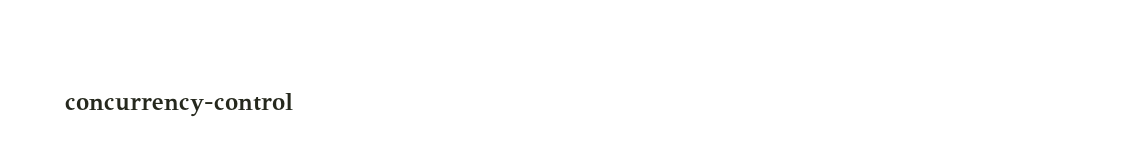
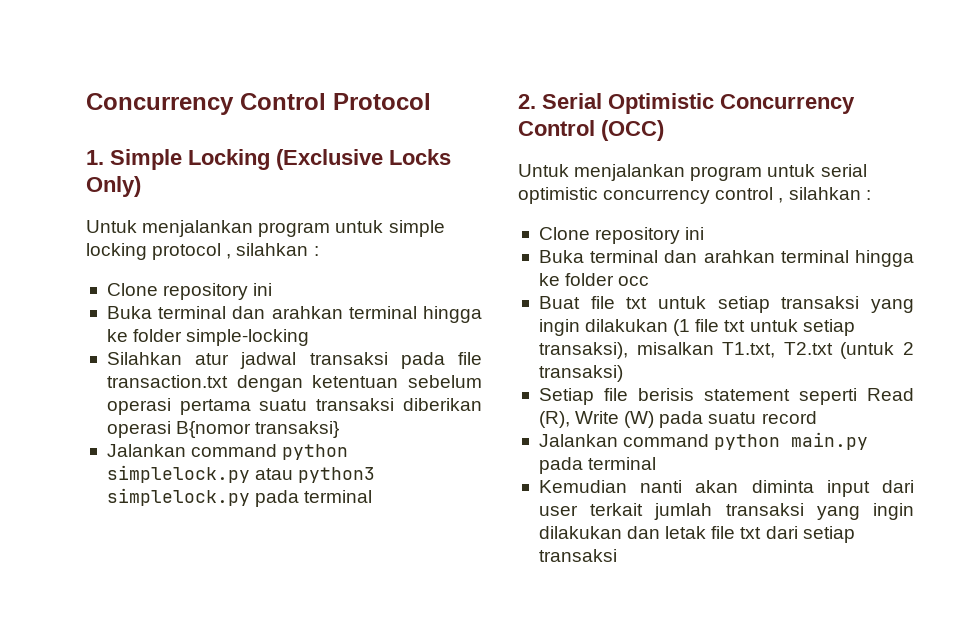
[65,93,293,117] concurrency-control -> [86,93,431,115] [86,149,451,170] [86,176,141,197] [86,220,445,237] [86,243,319,260] [106,283,273,300] [106,306,483,323] [106,329,310,346] [106,352,483,369] [106,375,483,392] [106,398,483,415] [106,421,340,438] [106,444,349,460] [106,465,376,483] [106,488,373,507] [518,93,855,114] [518,120,664,141] [518,164,867,181] [518,187,871,204] [538,227,705,244] [538,250,914,267] [538,273,650,286] [538,296,914,313] [538,319,855,336] [538,342,914,359] [538,365,623,382] [538,388,914,405] [538,411,817,428] [538,432,869,450] [538,457,657,474] [538,480,914,497] [538,503,915,520] [538,526,855,543] [538,549,617,562] Concurrency Control Protocol // 1. Simple Locking (Exclusive Locks Only) // Untuk menjalankan program untuk simple locking protocol , silahkan : // Clone repository ini // Buka terminal dan arahkan terminal hingga ke folder simple-locking // Silahkan atur jadwal transaksi pada file transaction.txt dengan ketentuan sebelum operasi pertama suatu transaksi diberikan operasi B{nomor transaksi} // Jalankan command python simplelock.py atau python3 simplelock.py pada terminal // 2. Serial Optimistic Concurrency Control (OCC) // Untuk menjalankan program untuk serial optimistic concurrency control , silahkan : // Clone repository ini // Buka terminal dan arahkan terminal hingga ke folder occ // Buat file txt untuk setiap transaksi yang ingin dilakukan (1 file txt untuk setiap transaksi), misalkan T1.txt, T2.txt (untuk 2 transaksi) // Setiap file berisis statement seperti Read (R), Write (W) pada suatu record // Jalankan command python main.py pada terminal // Kemudian nanti akan diminta input dari user terkait jumlah transaksi yang ingin dilakukan dan letak file txt dari setiap transaksi

